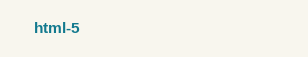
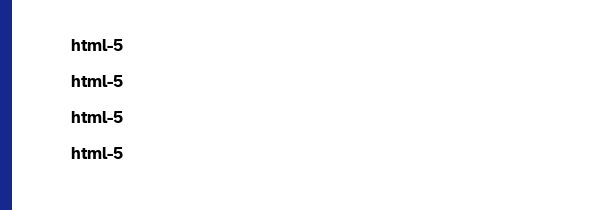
[34,22,80,33] html-5 -> [71,39,123,51] [71,75,123,87] [71,111,123,123] [71,147,123,159] html-5 // html-5 // html-5 // html-5

